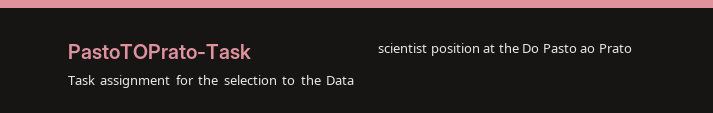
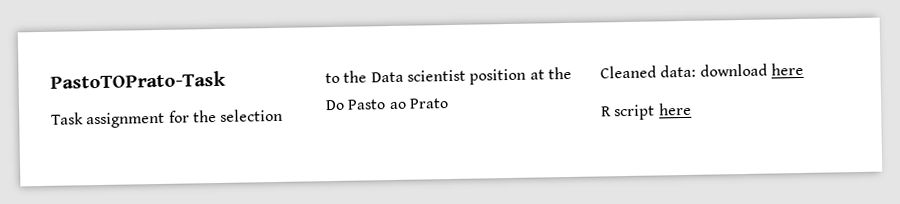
(632, 48) none -> [600,62,804,79] [601,102,692,121] // Cleaned data: download here // R script here

